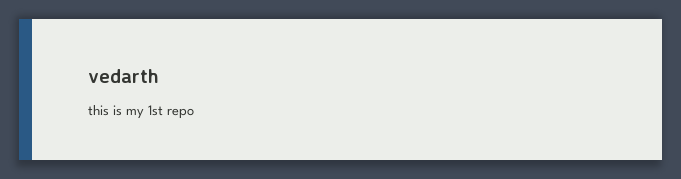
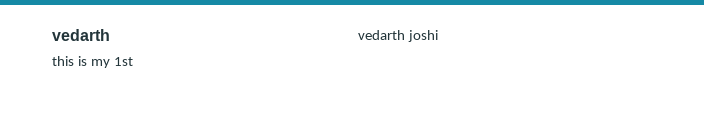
[167,108,194,119] repo -> [358,30,438,42] // vedarth joshi

